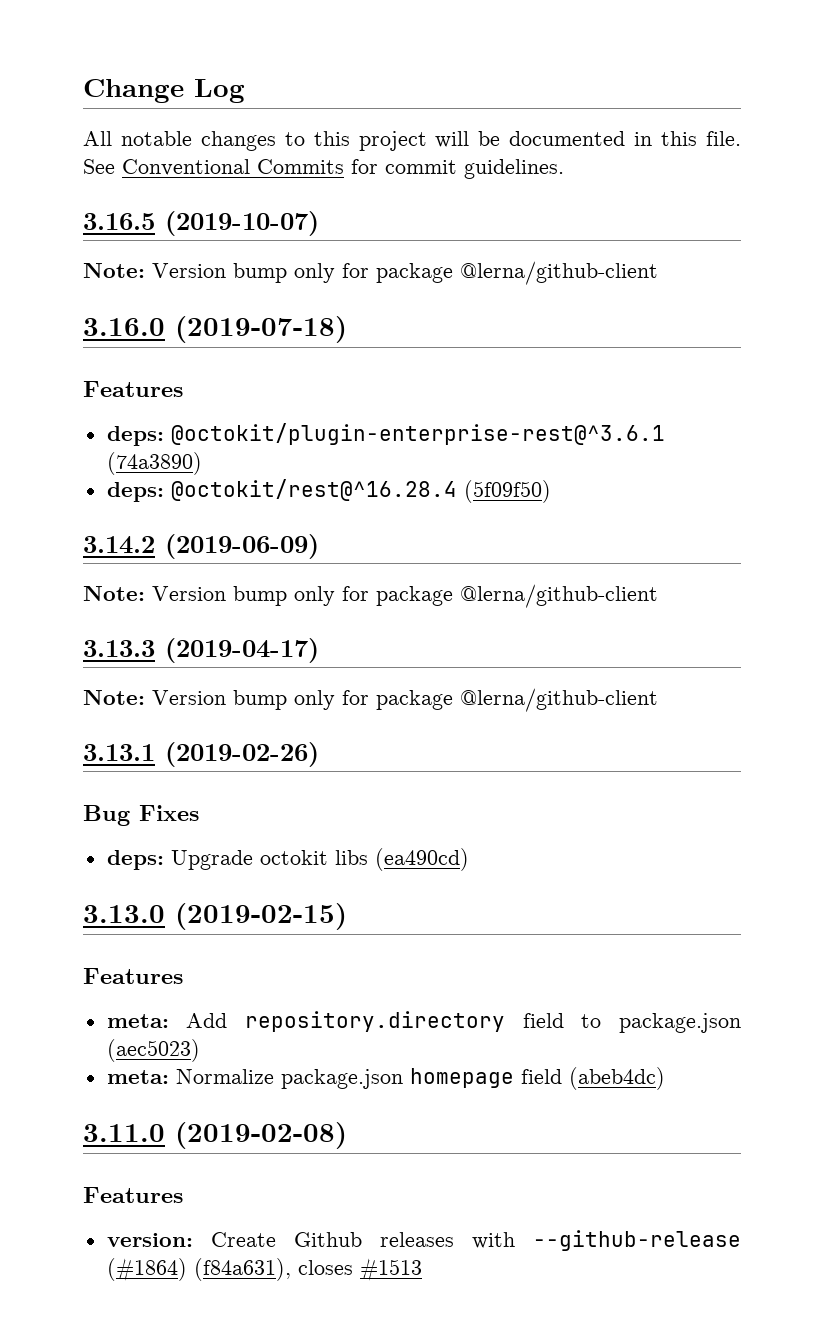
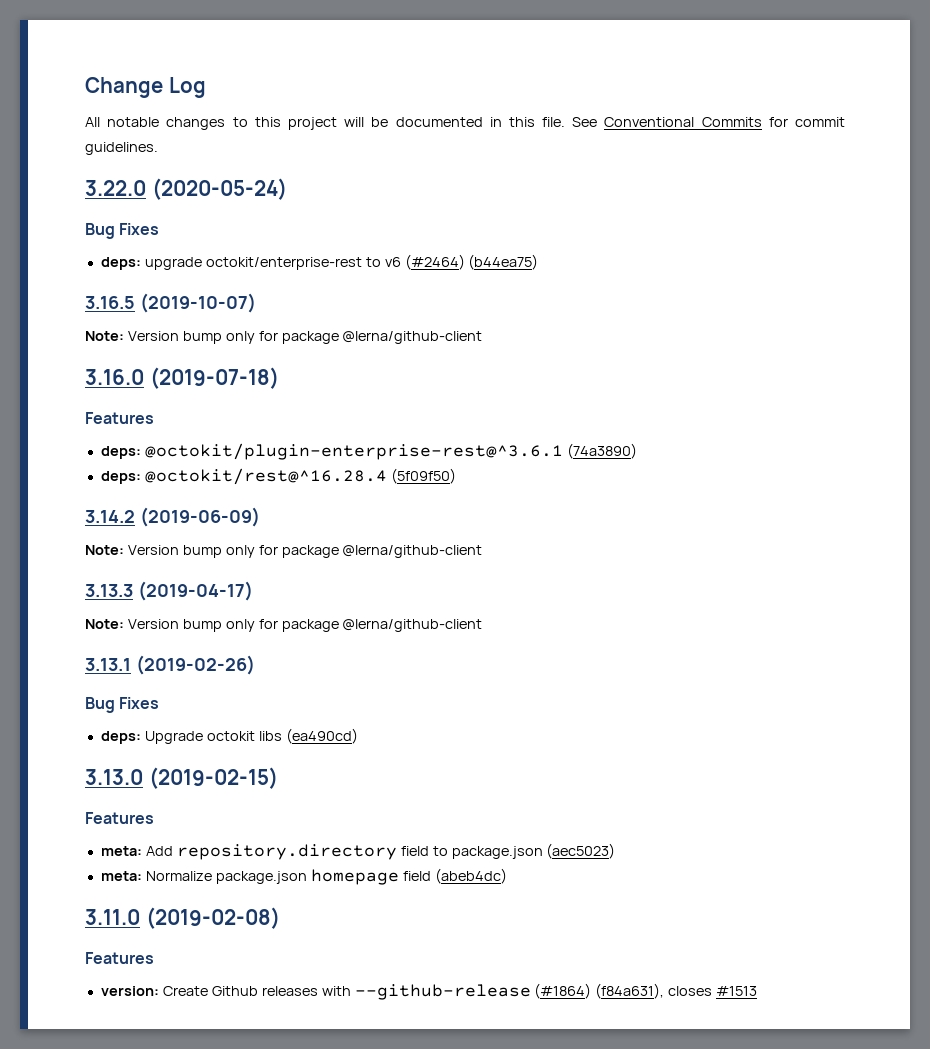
(564, 169) none -> [85,178,287,200] [85,223,160,239] [100,254,539,270] // 3.22.0 (2020-05-24) // Bug Fixes // deps: upgrade octokit/enterprise-rest to v6 (#2464) (b44ea75)

